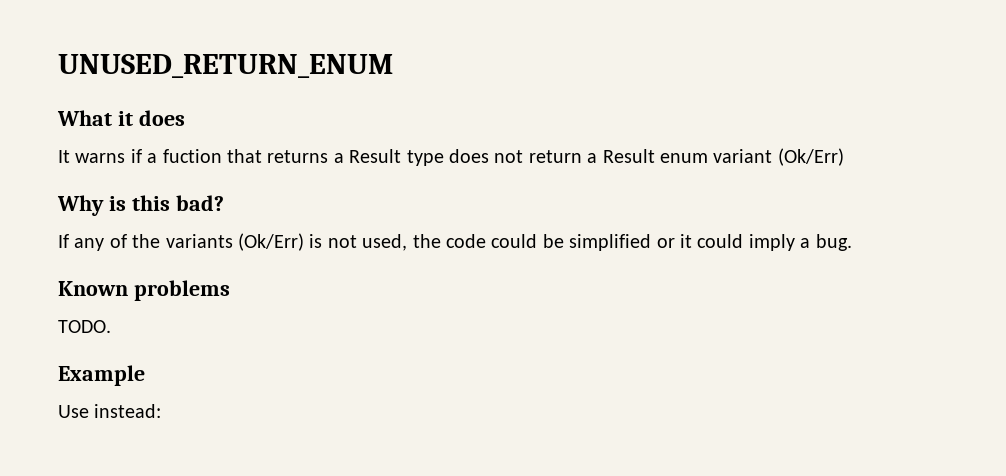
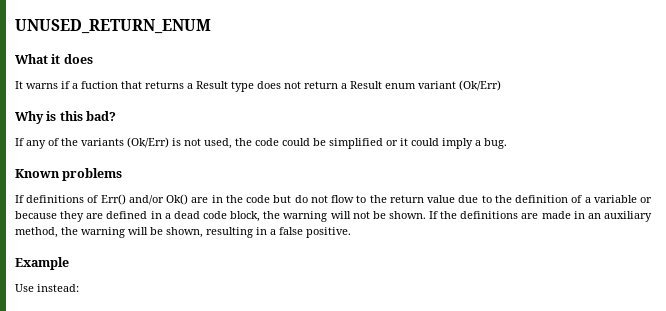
[58,320,111,333] TODO. -> [15,194,653,205] [15,211,652,222] [15,227,351,238] If definitions of Err() and/or Ok() are in the code but do not flow to the return value due to the definition of a variable or because they are defined in a dead code block, the warning will not be shown. If the definitions are made in an auxiliary method, the warning will be shown, resulting in a false positive.

